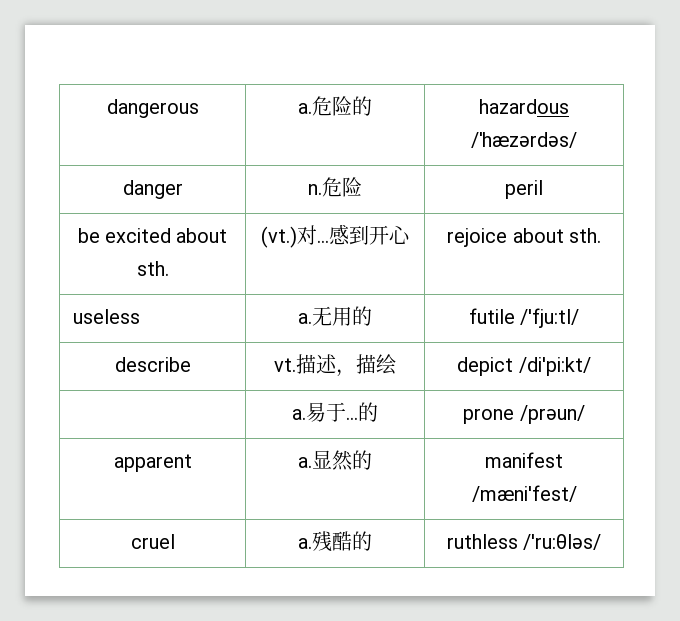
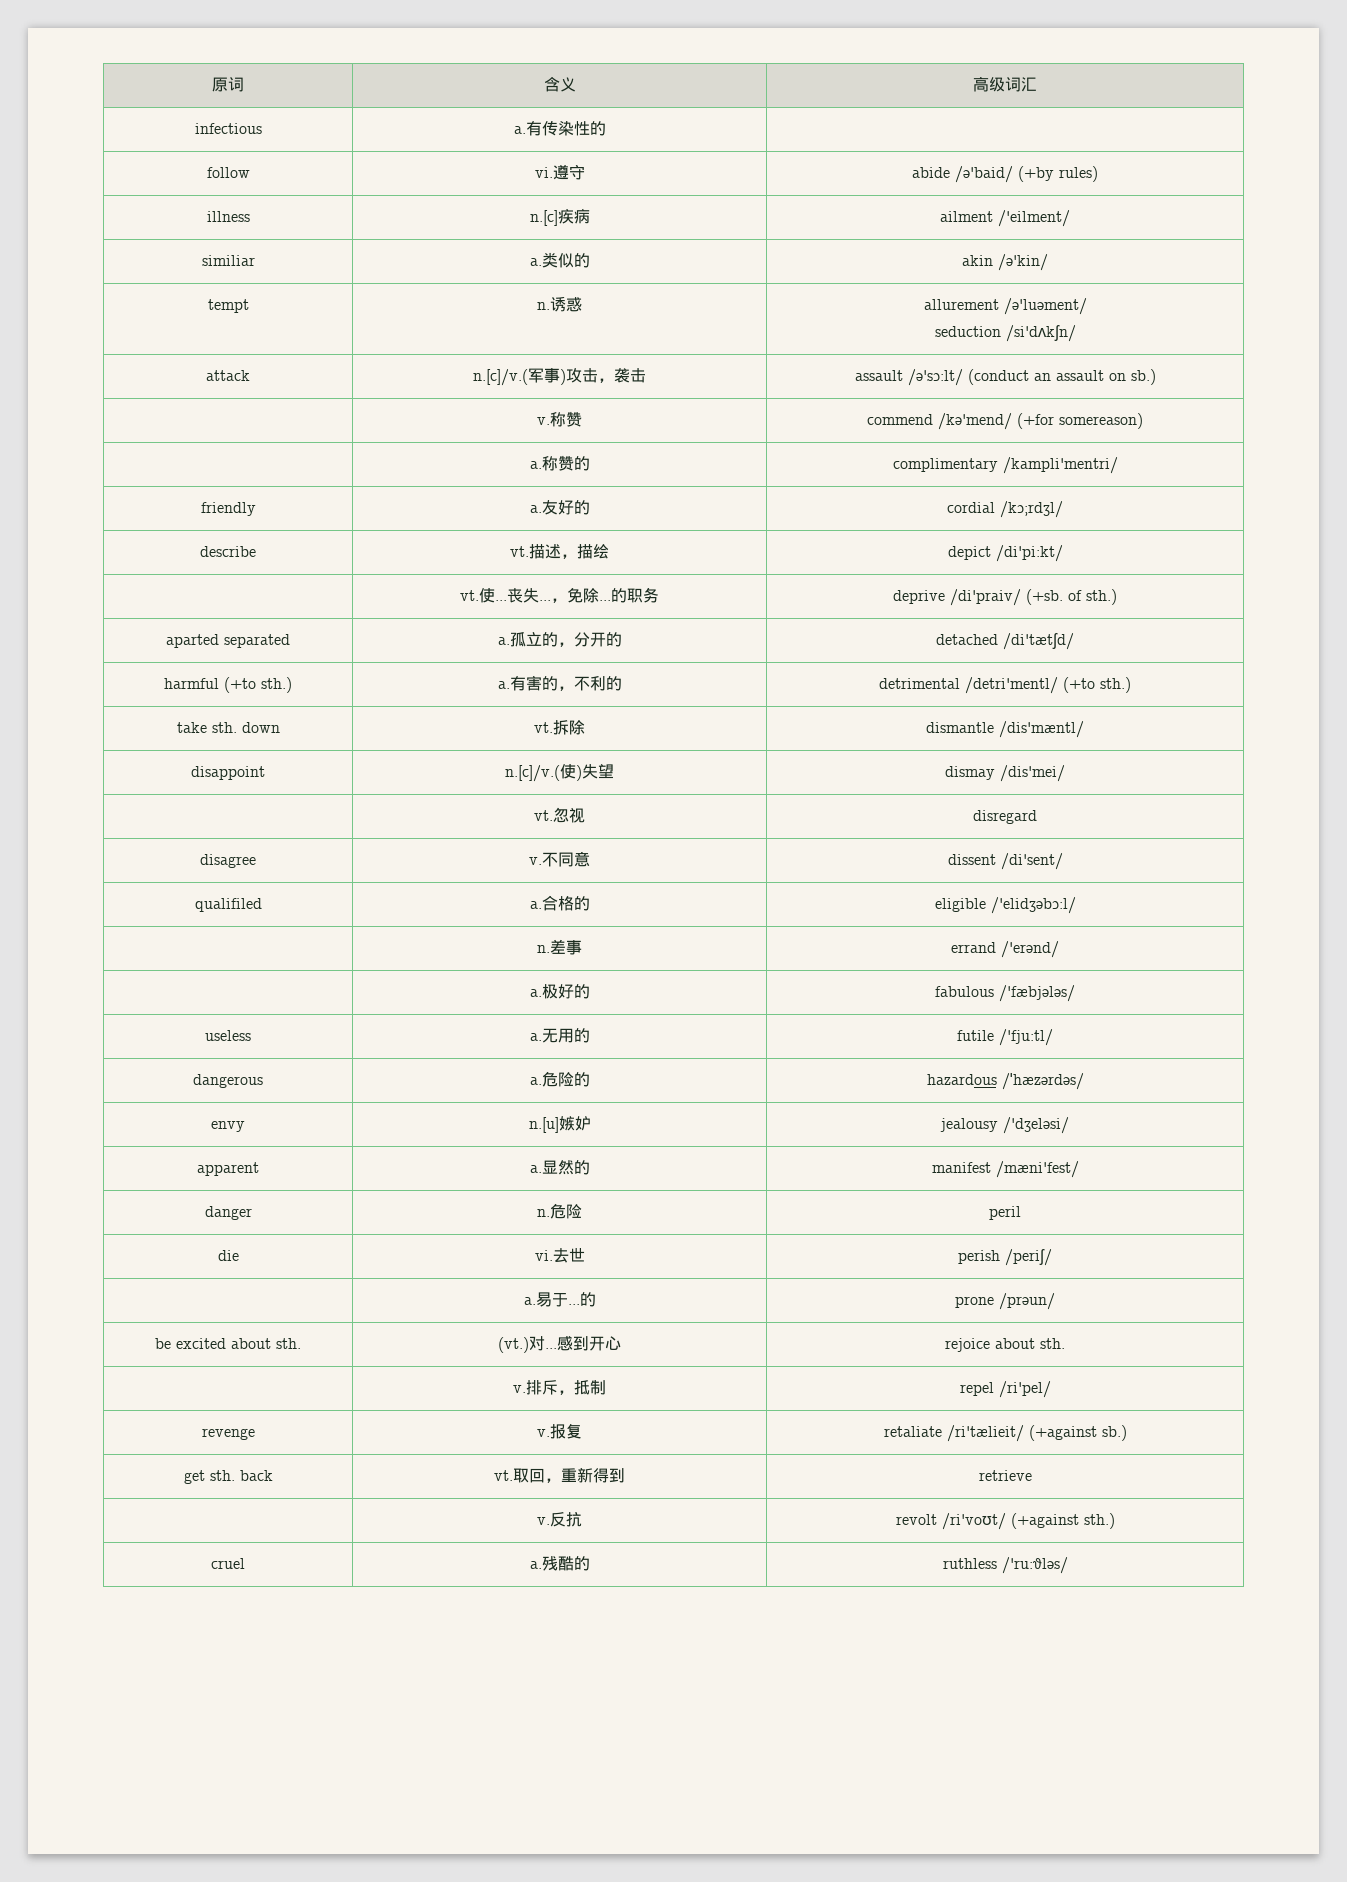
(106, 108) none -> [212,77,244,92] [543,77,576,92] [973,76,1037,92] [194,123,262,134] [513,121,606,136] [206,167,250,178] [534,164,585,180] [912,166,1098,183] [206,211,250,222] [529,208,590,226] [940,210,1070,227] [201,255,255,266] [529,252,590,268] [962,254,1048,271] [207,299,249,313] [537,296,582,312] [923,298,1087,315] [934,325,1076,342] [206,370,250,381] [473,368,646,386] [854,369,1156,386] [537,411,582,427] [867,413,1143,430] [529,455,590,471] [892,457,1118,474] [200,502,256,516] [529,500,590,515] [947,501,1063,518] [200,546,256,557] [510,544,609,559] [947,545,1063,562] [460,587,659,603] [893,589,1117,606] [166,634,290,648] [497,632,622,647] [936,633,1074,650] [164,677,292,693] [497,675,622,691] [879,677,1131,694] [176,722,280,733] [534,720,585,735] [926,721,1084,738] [191,766,265,780] [505,763,614,782] [945,765,1065,782] [534,807,585,823] [973,810,1037,824] [200,854,256,868] [529,851,590,867] [947,853,1063,870] [194,898,262,912] [529,895,590,911] [934,897,1076,914] [537,939,582,955] [951,941,1059,958] [529,984,590,999] [935,985,1075,1002] [205,1030,251,1041] [529,1028,590,1043] [957,1029,1053,1046] 原词 | 含义 | 高级词汇 // infectious | a.有传染性的 | // follow | vi.遵守 | abide /ə'baid/ (+by rules) // illness | n.[c]疾病 | ailment /'eilment/ // similiar | a.类似的 | akin /ə'kin/ // tempt | n.诱惑 | allurement /ə'luəment/ // seduction /si'dʌkʃn/ // attack | n.[c]/v.(军事)攻击，袭击 | assault /ə'sɔ:lt/ (conduct an assault on sb.) // | v.称赞 | commend /kə'mend/ (+for somereason) // | a.称赞的 | complimentary /kampli'mentri/ // friendly | a.友好的 | cordial /kɔ;rdʒl/ // describe | vt.描述，描绘 | depict /di'pi:kt/ // | vt.使...丧失...，免除...的职务 | deprive /di'praiv/ (+sb. of sth.) // aparted separated | a.孤立的，分开的 | detached /di'tætʃd/ // harmful (+to sth.) | a.有害的，不利的 | detrimental /detri'mentl/ (+to sth.) // take sth. down | vt.拆除 | dismantle /dis'mæntl/ // disappoint | n.[c]/v.(使)失望 | dismay /dis'mei/ // | vt.忽视 | disregard // disagree | v.不同意 | dissent /di'sent/ // qualifiled | a.合格的 | eligible /'elidʒəbɔ:l/ // | n.差事 | errand /'erənd/ // | a.极好的 | fabulous /'fæbjələs/ // useless | a.无用的 | futile /'fju:tl/ //
[122,180,183,199] [308,177,362,197] [505,180,543,199] danger | n.危险 | peril -> [211,1121,245,1132] [528,1116,591,1133] [940,1117,1069,1134] [197,1162,259,1176] [529,1160,590,1175] [931,1161,1079,1178] [204,1206,252,1220] [537,1203,582,1219] [989,1206,1021,1220] [217,1250,239,1261] [534,1248,585,1263] [958,1249,1052,1266] [523,1292,596,1307] [955,1293,1055,1310] envy | n.[u]嫉妒 | jealousy /'dʒeləsi/ // apparent | a.显然的 | manifest /mæni'fest/ // danger | n.危险 | peril // die | vi.去世 | perish /periʃ/ // | a.易于...的 | prone /prəun/
[72,309,140,324] [298,306,372,326] [468,308,580,328] [114,357,191,372] [274,354,396,377] [457,357,591,376] [292,402,378,422] [463,405,585,424] [113,454,192,472] [298,450,372,471] [485,452,563,468] [471,485,577,502] useless | a.无用的 | futile /'fju:tl/ // describe | vt.描述，描绘 | depict /di'pi:kt/ // | a.易于...的 | prone /prəun/ // apparent | a.显然的 | manifest /mæni'fest/ -> [513,1380,606,1395] [959,1381,1051,1398] [201,1428,255,1440] [537,1424,582,1439] [883,1425,1127,1442] [183,1470,273,1484] [494,1467,625,1483] [978,1470,1032,1481] [537,1512,582,1527] [895,1513,1115,1530] | v.排斥，抵制 | repel /ri'pel/ // revenge | v.报复 | retaliate /ri'tælieit/ (+against sb.) // get sth. back | vt.取回，重新得到 | retrieve // | v.反抗 | revolt /ri'voʊt/ (+against sth.)

